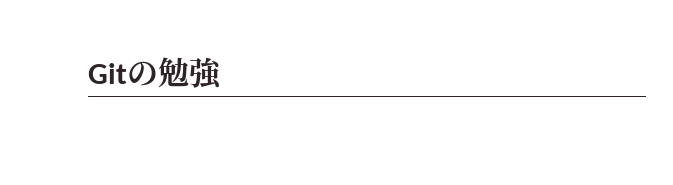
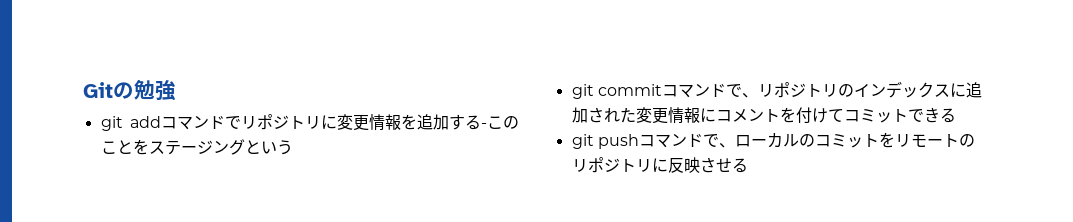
(223, 73) none -> [100,114,519,131] [100,139,293,155] [571,81,982,99] [571,107,956,124] [571,132,975,149] [571,157,748,173] // git addコマンドでリポジトリに変更情報を追加する-このことをステージングという // git commitコマンドで、リポジトリのインデックスに追加された変更情報にコメントを付けてコミットできる // git pushコマンドで、ローカルのコミットをリモートのリポジトリに反映させる

